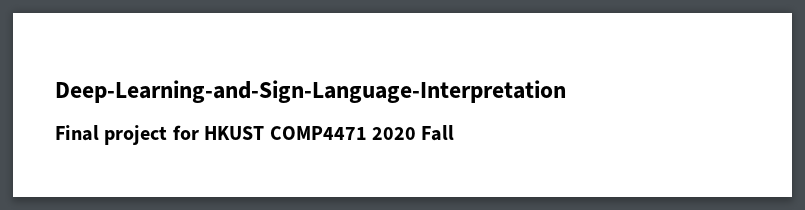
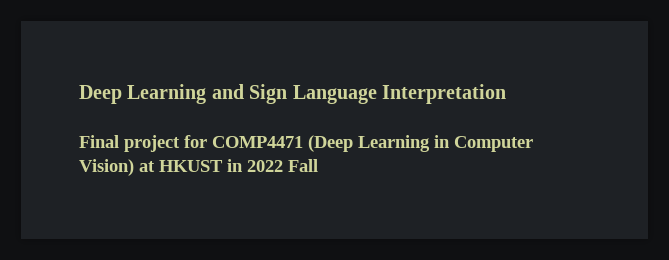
[55,80,566,103] [55,125,416,145] Deep-Learning-and-Sign-Language-Interpretation // Final project for HKUST COMP4471 2020 -> [79,84,506,104] [79,135,533,152] [79,159,283,176] Deep Learning and Sign Language Interpretation // Final project for COMP4471 (Deep Learning in Computer Vision) at HKUST in 2022

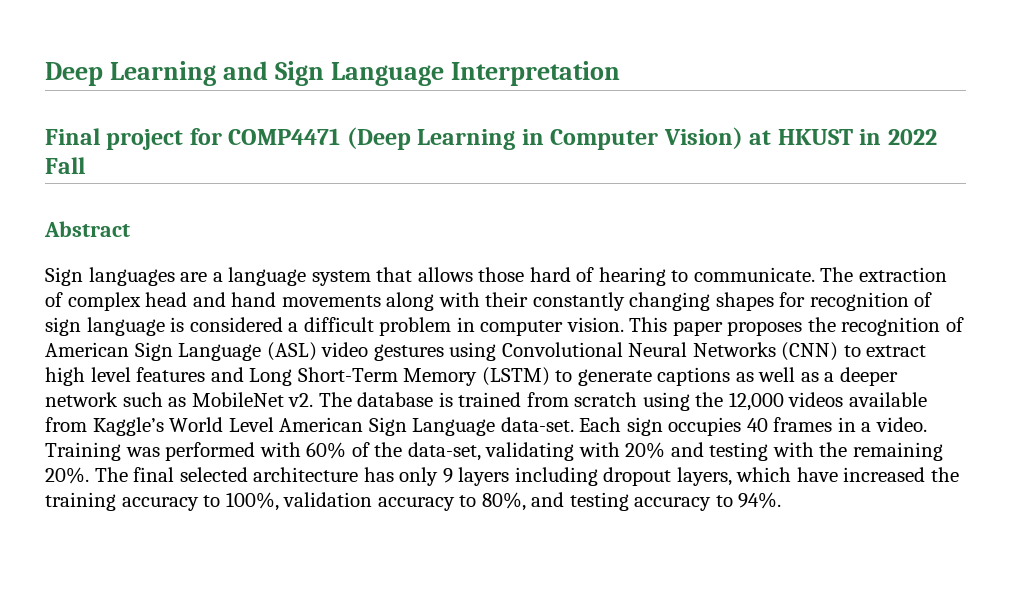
(318, 165) none -> [44,221,130,237] [45,267,948,286] [45,292,933,311] [45,317,965,336] [45,342,927,361] [45,367,899,386] [45,392,928,411] [45,417,928,436] [45,442,944,461] [45,467,960,486] [45,492,782,511] // Abstract // Sign languages are a language system that allows those hard of hearing to communicate. The extraction of complex head and hand movements along with their constantly changing shapes for recognition of sign language is considered a difficult problem in computer vision. This paper proposes the recognition of American Sign Language (ASL) video gestures using Convolutional Neural Networks (CNN) to extract high level features and Long Short-Term Memory (LSTM) to generate captions as well as a deeper network such as MobileNet v2. The database is trained from scratch using the 12,000 videos available from Kaggle’s World Level American Sign Language data-set. Each sign occupies 40 frames in a video. Training was performed with 60% of the data-set, validating with 20% and testing with the remaining 20%. The final selected architecture has only 9 layers including dropout layers, which have increased the training accuracy to 100%, validation accuracy to 80%, and testing accuracy to 94%.

